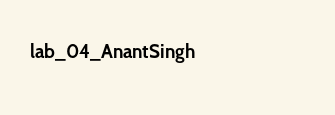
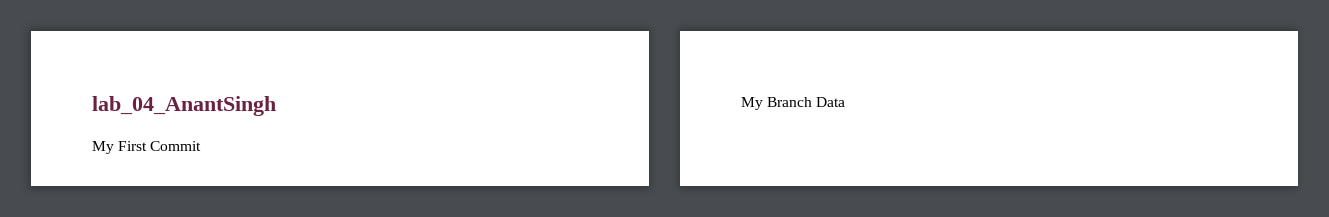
(195, 53) none -> [92,141,202,154] [741,97,846,110] // My First Commit // My Branch Data

